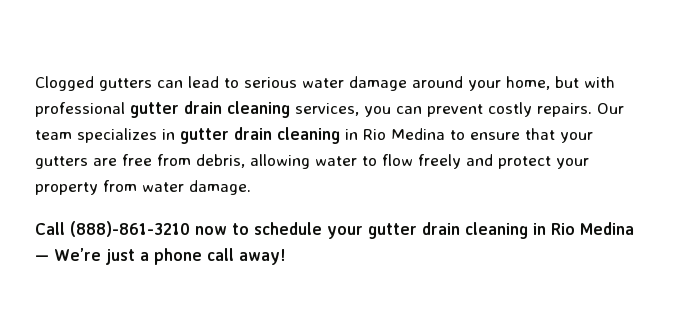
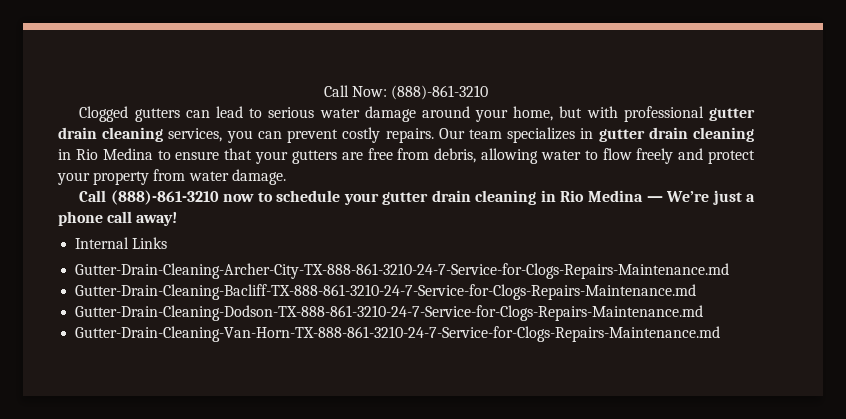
(35, 83) none -> [323,85,489,100] Call Now: (888)-861-3210 //
(286, 257) none -> [75,237,168,249] [75,263,730,279] [75,284,697,300] [75,305,704,321] [75,326,721,342] // Internal Links // Gutter-Drain-Cleaning-Archer-City-TX-888-861-3210-24-7-Service-for-Clogs-Repairs-Maintenance.md // Gutter-Drain-Cleaning-Bacliff-TX-888-861-3210-24-7-Service-for-Clogs-Repairs-Maintenance.md // Gutter-Drain-Cleaning-Dodson-TX-888-861-3210-24-7-Service-for-Clogs-Repairs-Maintenance.md // Gutter-Drain-Cleaning-Van-Horn-TX-888-861-3210-24-7-Service-for-Clogs-Repairs-Maintenance.md

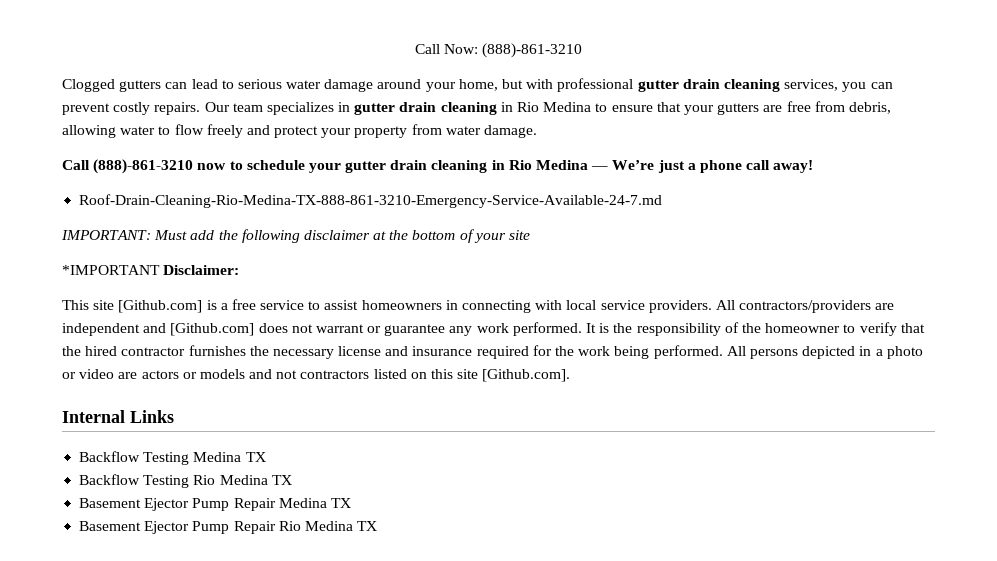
[75,237,168,249] [75,263,730,279] [75,284,697,300] [75,305,704,321] [75,326,721,342] Internal Links // Gutter-Drain-Cleaning-Archer-City-TX-888-861-3210-24-7-Service-for-Clogs-Repairs-Maintenance.md // Gutter-Drain-Cleaning-Bacliff-TX-888-861-3210-24-7-Service-for-Clogs-Repairs-Maintenance.md // Gutter-Drain-Cleaning-Dodson-TX-888-861-3210-24-7-Service-for-Clogs-Repairs-Maintenance.md // Gutter-Drain-Cleaning-Van-Horn-TX-888-861-3210-24-7-Service-for-Clogs-Repairs-Maintenance.md -> [79,194,663,208] [61,229,531,243] [62,265,240,275] [62,299,895,313] [62,322,925,336] [62,345,923,359] [62,369,571,382] [62,410,174,423] [79,451,266,465] [79,474,292,488] [79,498,351,511] [79,521,378,534] Roof-Drain-Cleaning-Rio-Medina-TX-888-861-3210-Emergency-Service-Available-24-7.md // IMPORTANT: Must add the following disclaimer at the bottom of your site // *IMPORTANT Disclaimer: // This site [Github.com] is a free service to assist homeowners in connecting with local service providers. All contractors/providers are independent and [Github.com] does not warrant or guarantee any work performed. It is the responsibility of the homeowner to verify that the hired contractor furnishes the necessary license and insurance required for the work being performed. All persons depicted in a photo or video are actors or models and not contractors listed on this site [Github.com]. // Internal Links // Backflow Testing Medina TX // Backflow Testing Rio Medina TX // Basement Ejector Pump Repair Medina TX // Basement Ejector Pump Repair Rio Medina TX

